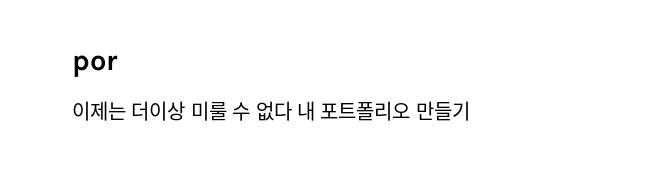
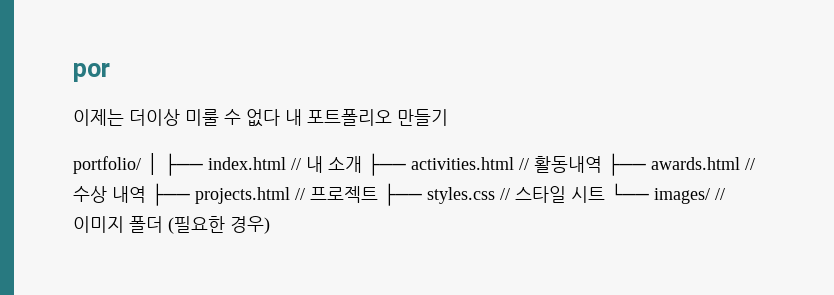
(470, 111) none -> [73,153,755,176] [73,183,725,206] [73,216,270,234] // portfolio/ │ ├── index.html // 내 소개 ├── activities.html // 활동내역 ├── awards.html // 수상 내역 ├── projects.html // 프로젝트 ├── styles.css // 스타일 시트 └── images/ // 이미지 폴더 (필요한 경우)

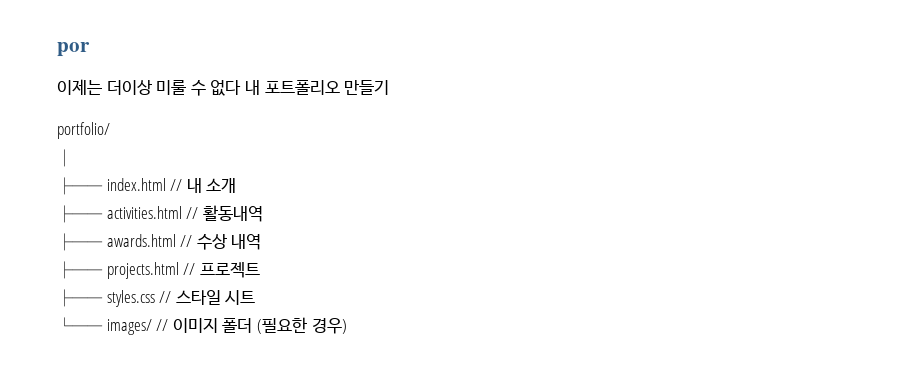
(141, 165) none -> (110, 130) //
(159, 164) none -> (72, 158) //
(362, 164) none -> (237, 185) //
(602, 164) none -> (263, 213) //
(146, 194) none -> (262, 242) //
(378, 194) none -> (260, 270) //
(605, 194) none -> (256, 297) //

